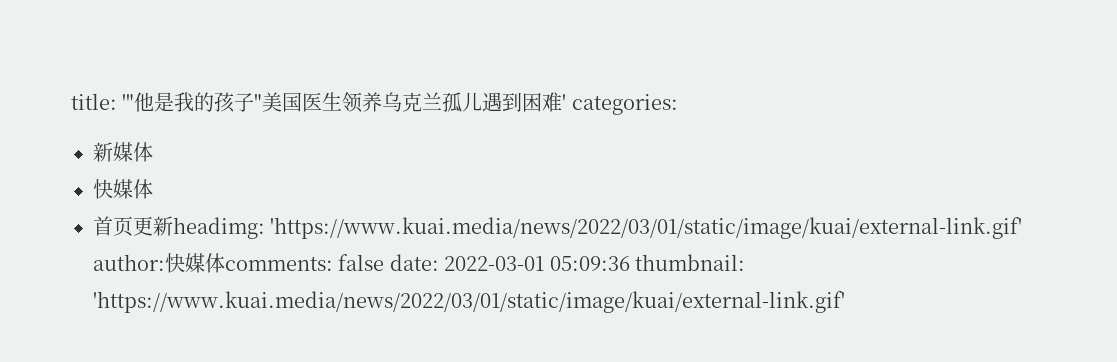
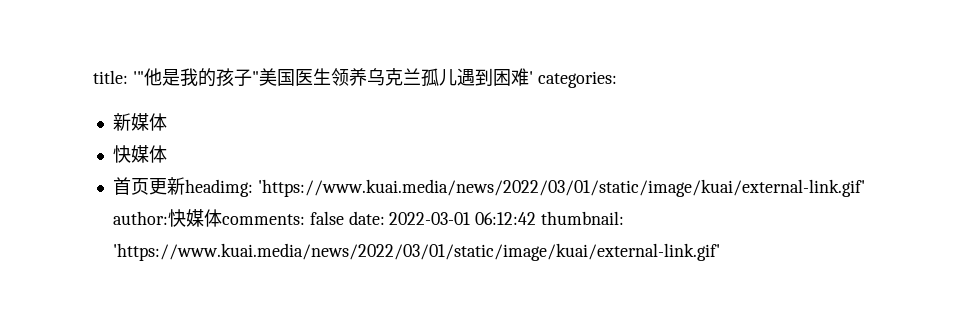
[549,256,630,271] 05:09:36 -> [475,212,537,225] 06:12:42

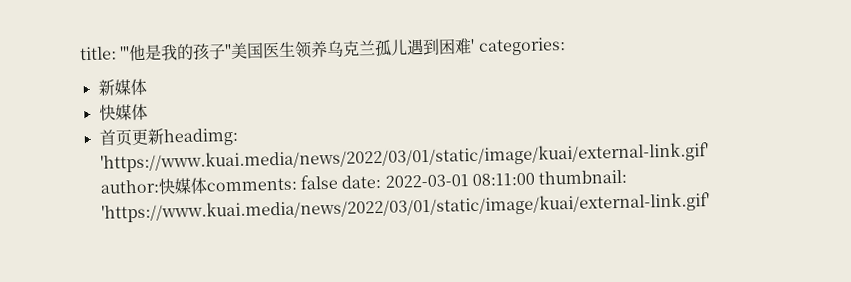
[475,212,537,225] 06:12:42 -> [471,172,535,187] 08:11:00

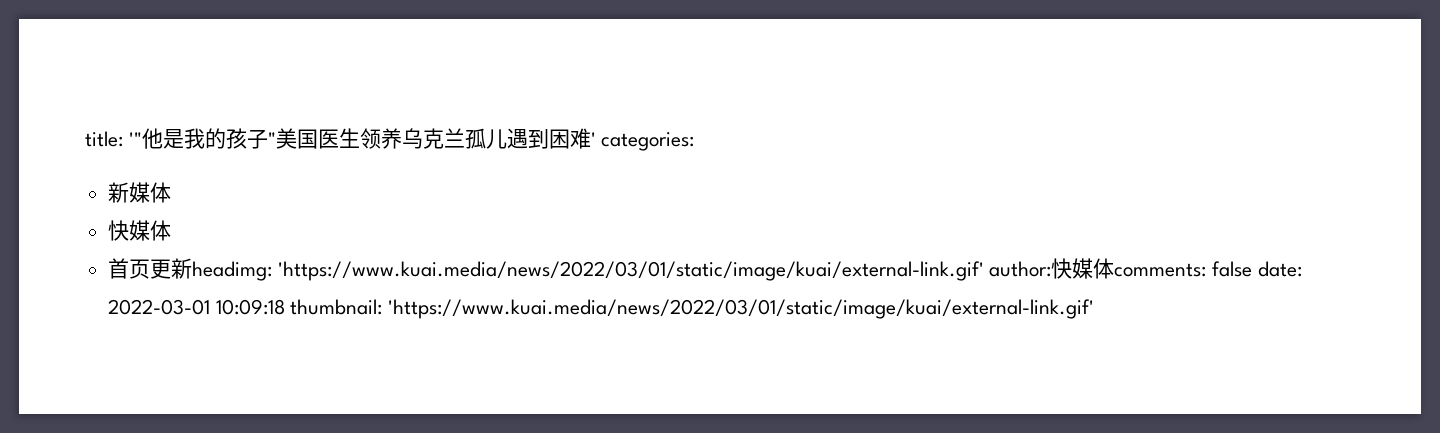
[471,172,535,187] 08:11:00 -> [215,299,285,315] 10:09:18

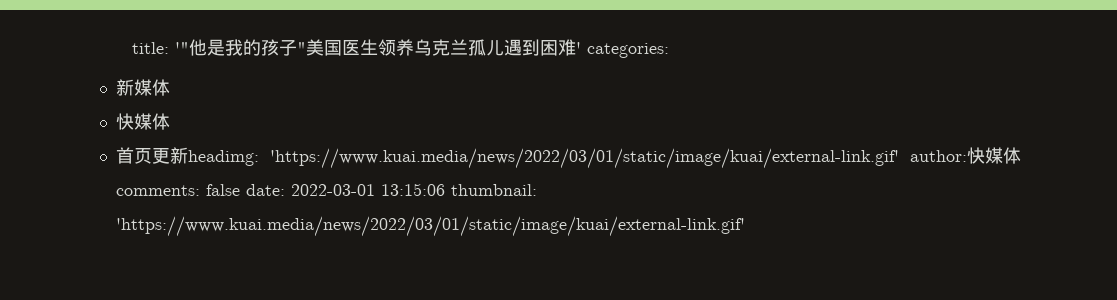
[215,299,285,315] 10:09:18 -> [380,183,445,196] 13:15:06

